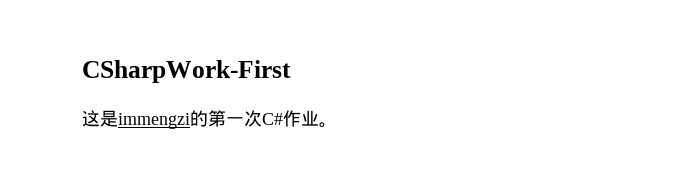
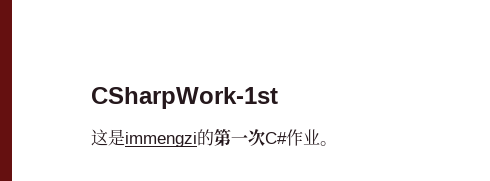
[82,60,291,83] CSharpWork-First -> [91,87,278,109] CSharpWork-1st

